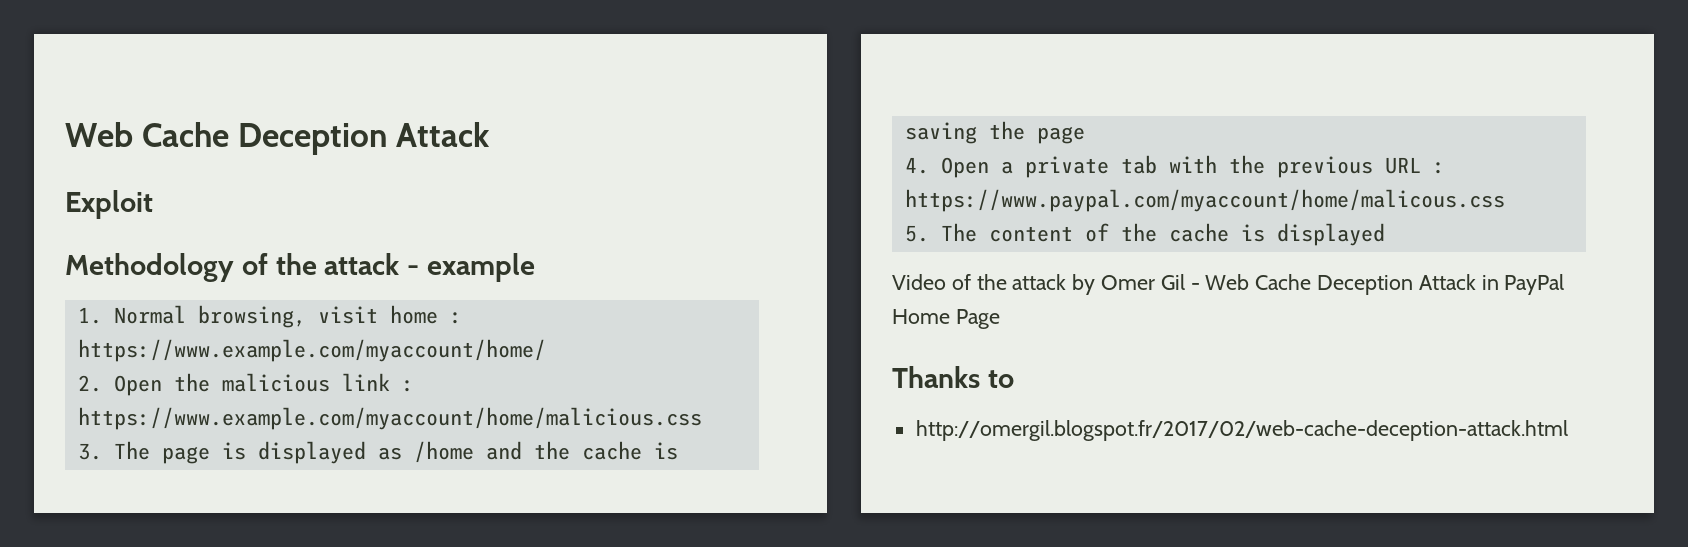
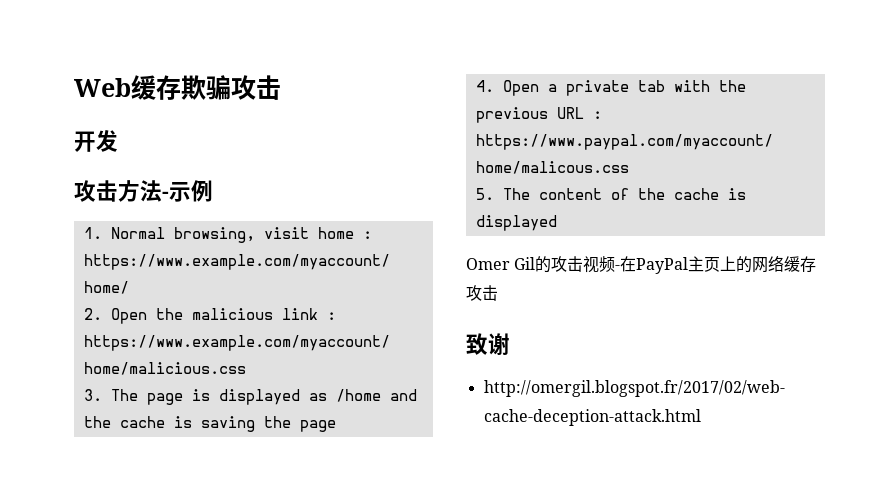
[65,122,491,155] [65,190,153,219] [65,253,536,282] Web Cache Deception Attack // Exploit // Methodology of the attack - example -> [74,75,281,100] [74,130,118,152] [74,180,213,202] Web缓存欺骗攻击 // 开发 // 攻击方法-示例
[892,274,1565,295] [892,309,1000,329] [892,366,1014,388] Video of the attack by Omer Gil - Web Cache Deception Attack in PayPal Home Page // Thanks to -> [466,255,817,274] [466,285,498,301] [466,333,510,355] Omer Gil的攻击视频-在PayPal主页上的网络缓存攻击 // 致谢

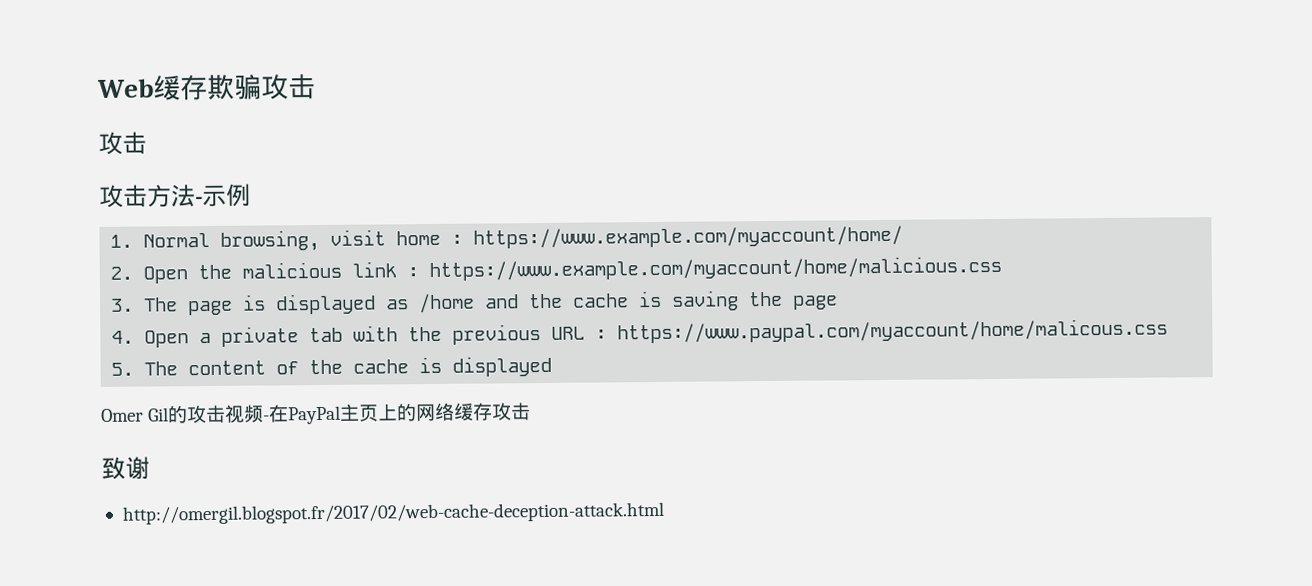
[74,130,118,152] 开发 -> [98,131,147,155] 攻击

